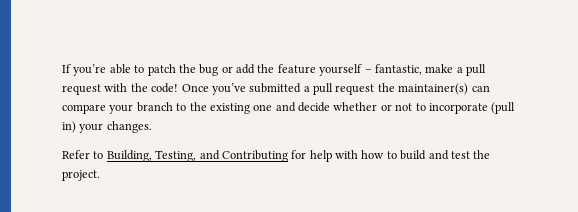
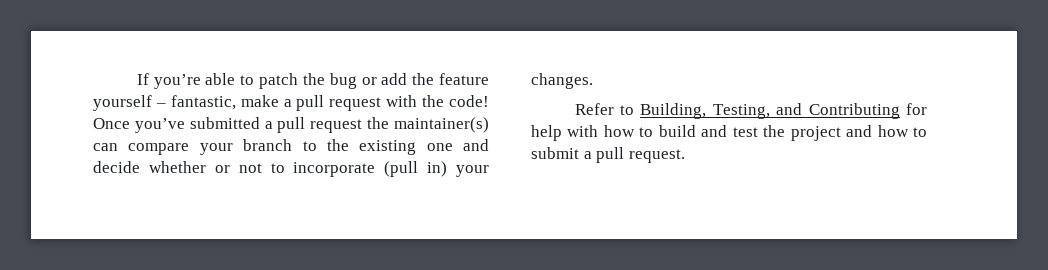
[62,170,100,181] project. -> [790,125,927,141] [531,147,685,163] project and how to submit a pull request.

